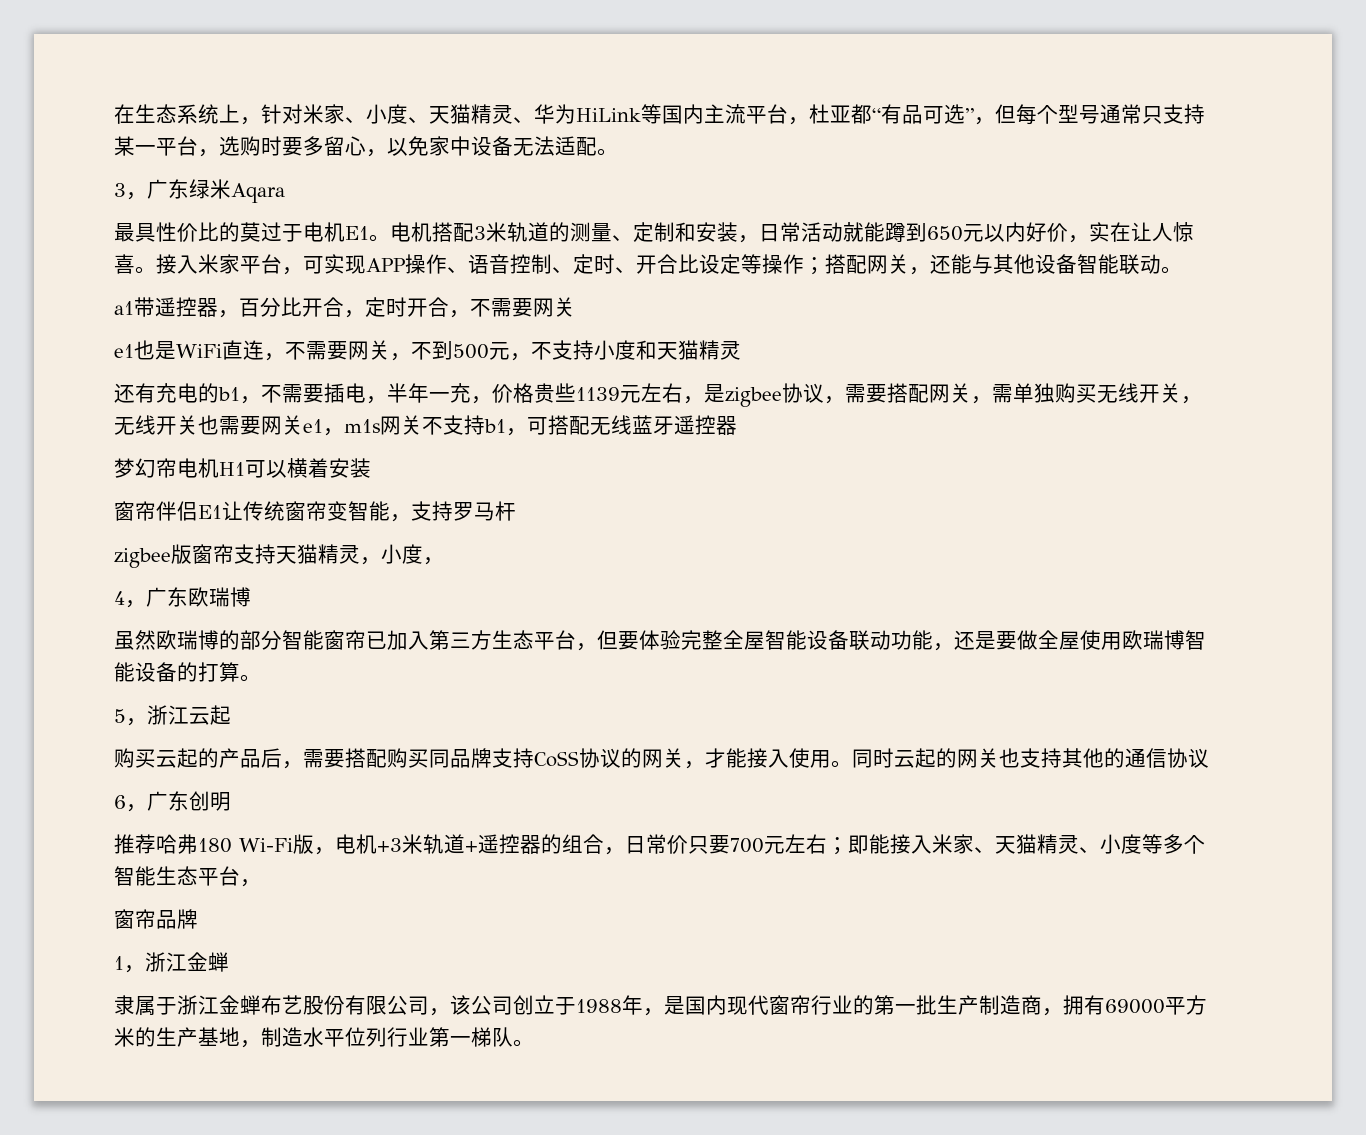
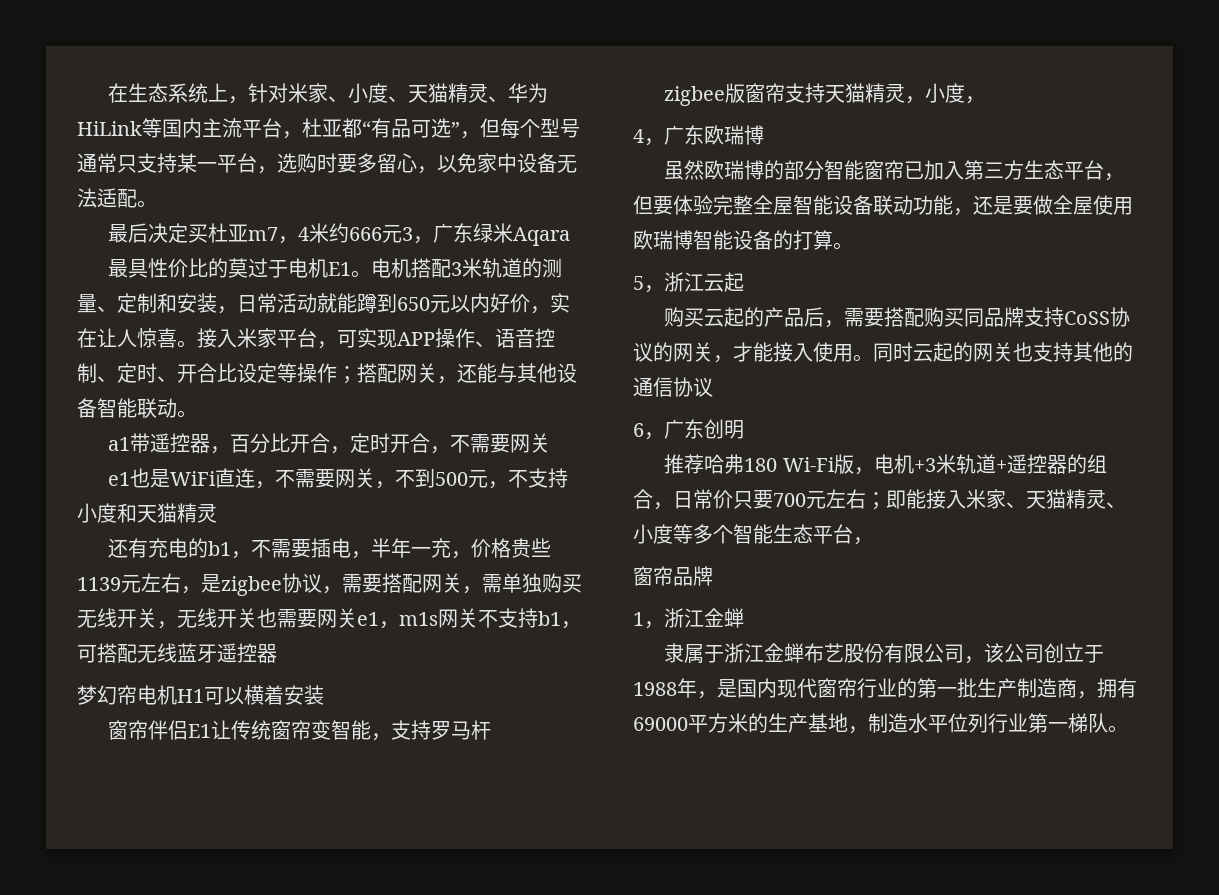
(618, 152) none -> [108,223,403,244] 最后决定买杜亚m7，4米约666元

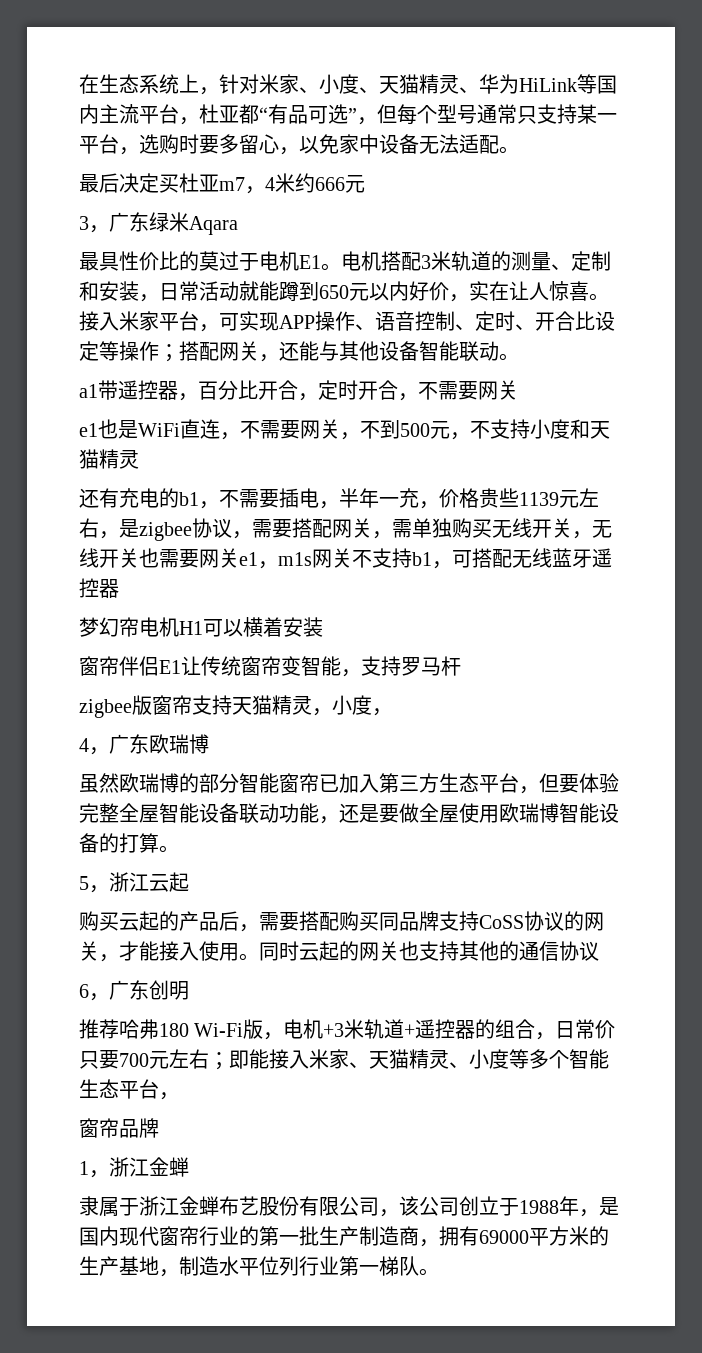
(403, 234) none -> (365, 184) //

